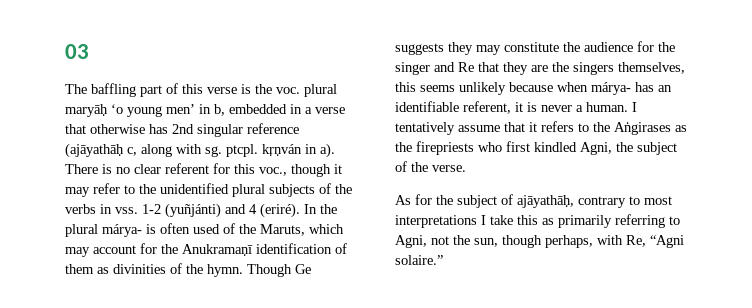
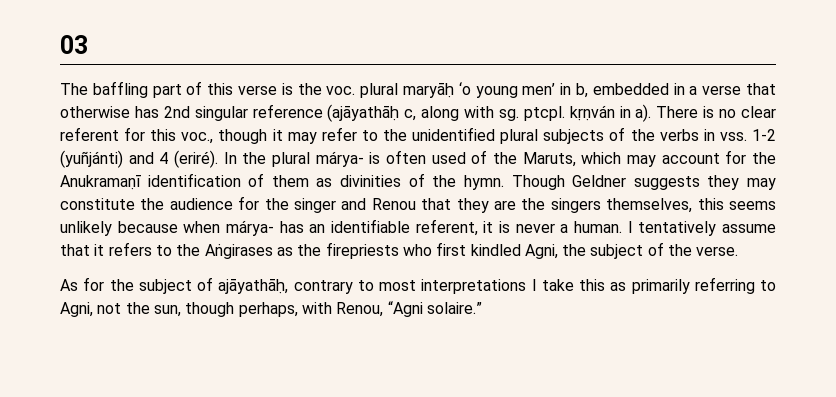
[295,264,311,274] Ge -> [572,175,627,187] Geldner
[458,62,474,72] Re -> [371,198,416,210] Renou
[626,235,646,247] Re, -> [336,302,384,317] Renou,

